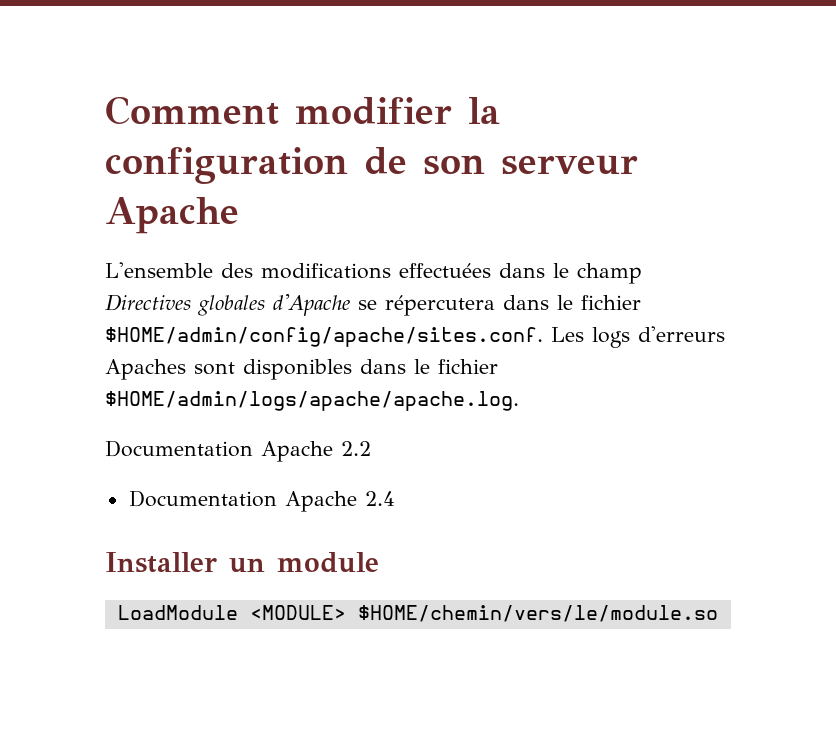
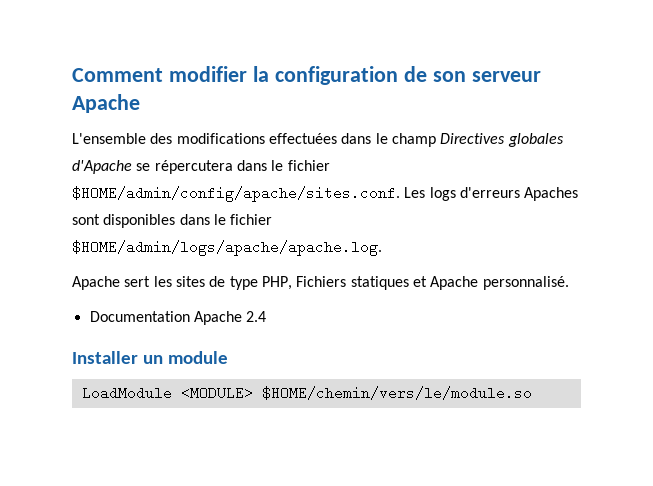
[105,440,371,462] Documentation Apache 2.2 -> [72,276,569,290] Apache sert les sites de type PHP, Fichiers statiques et Apache personnalisé.

